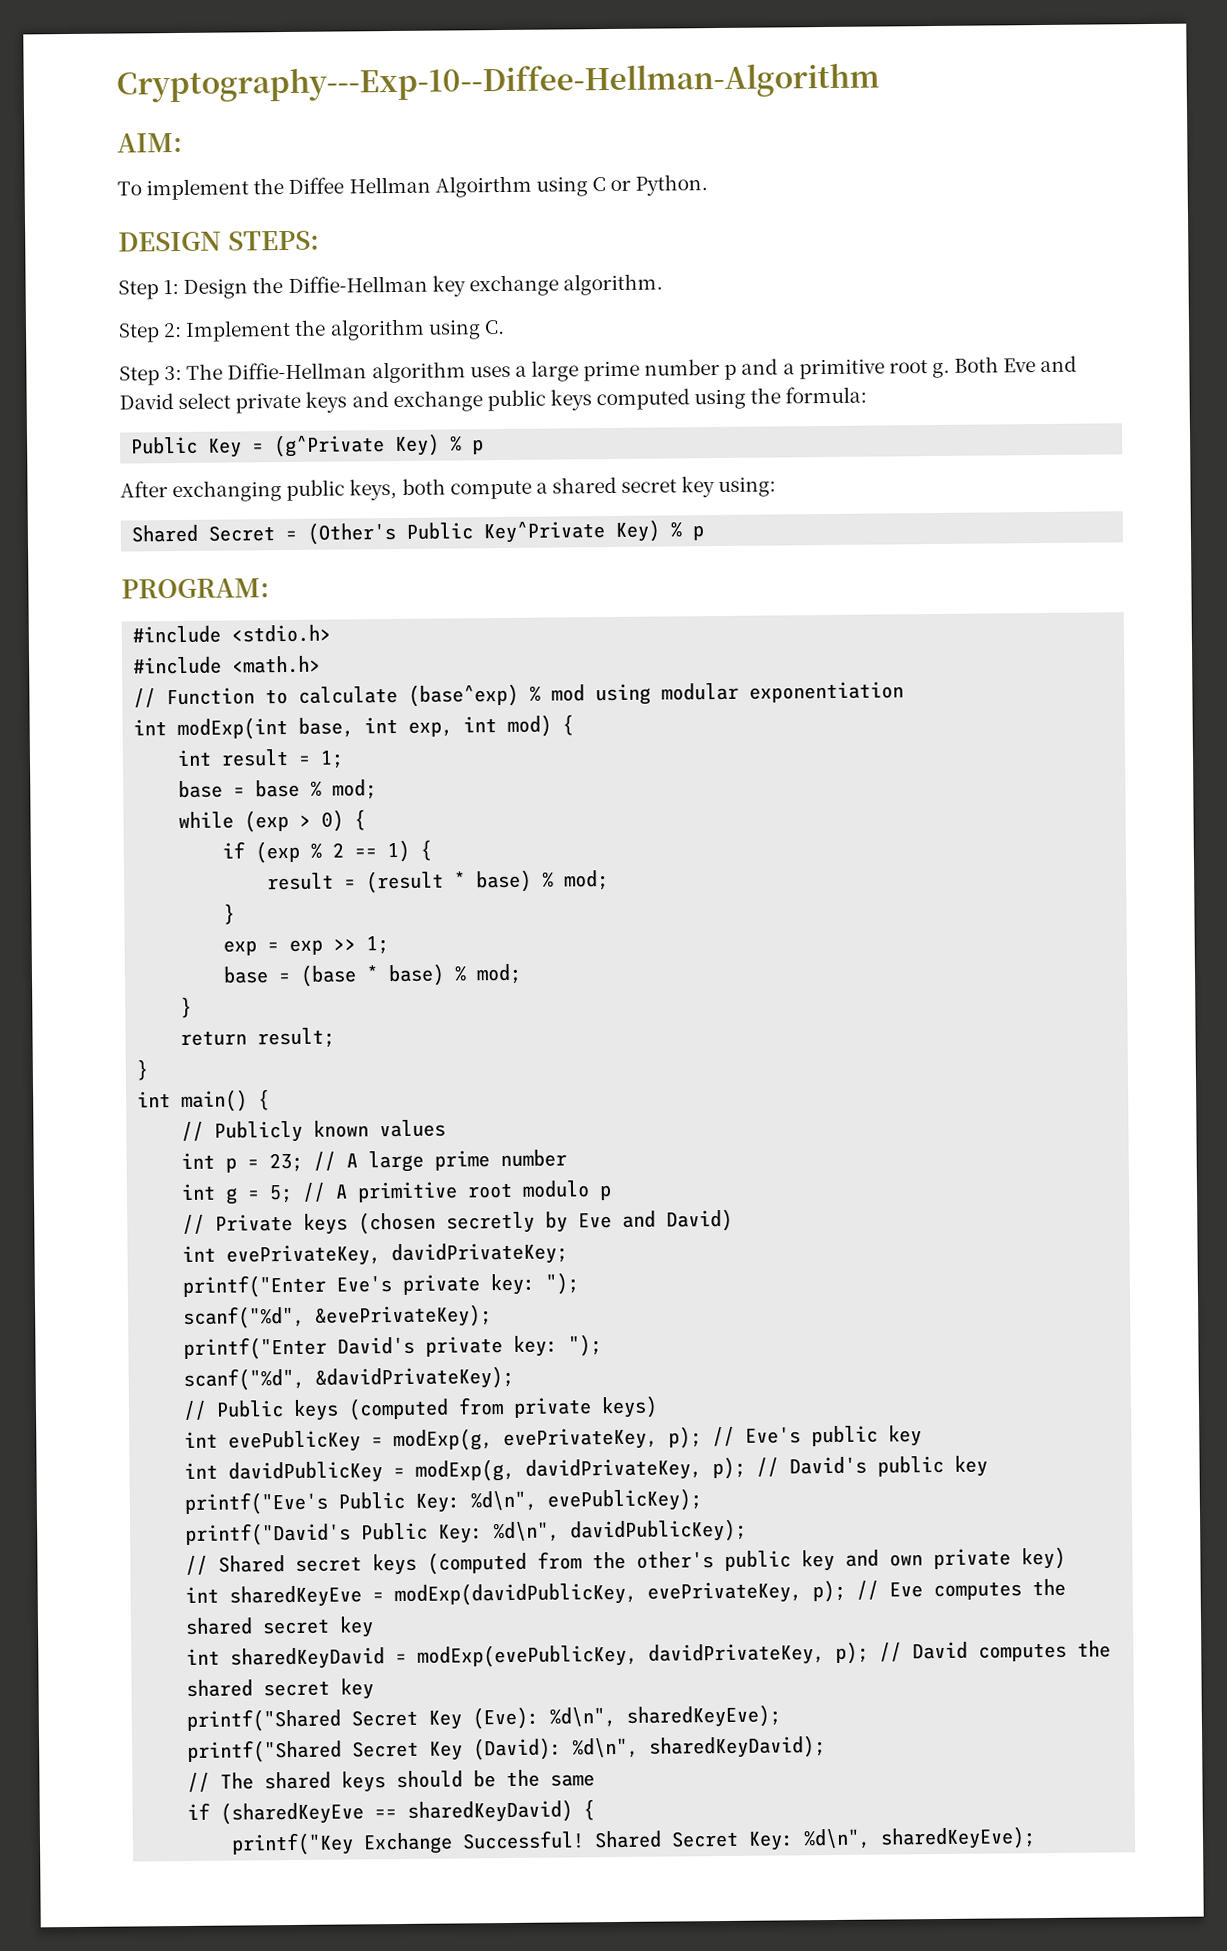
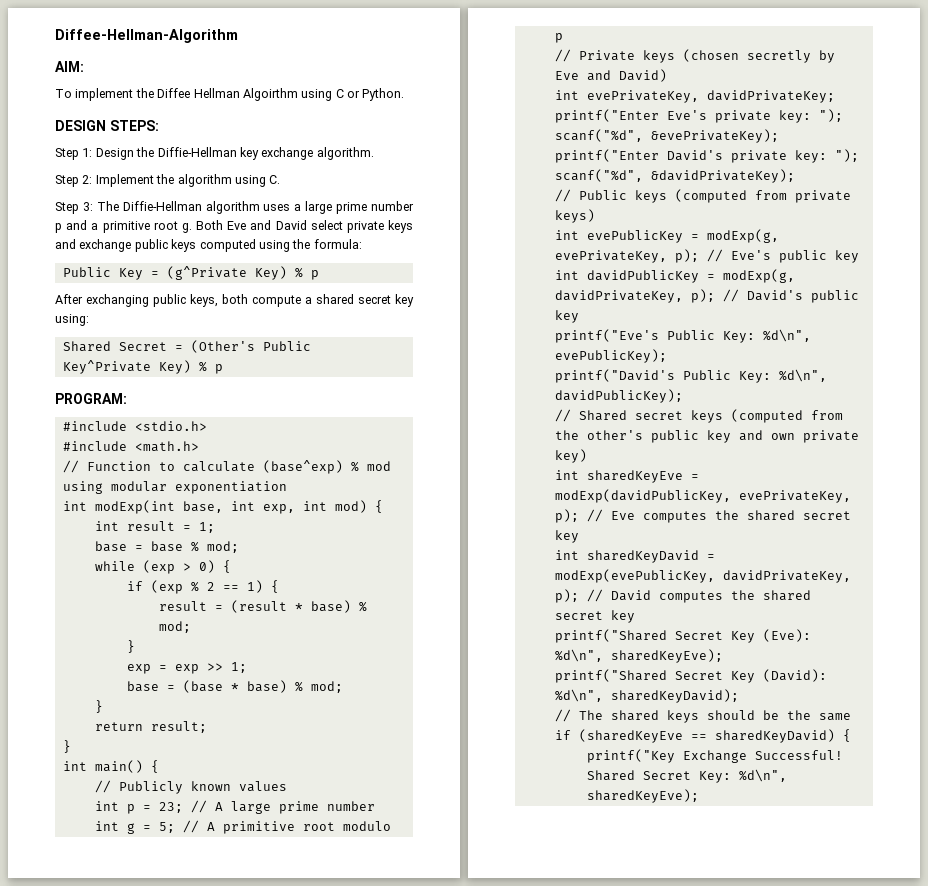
[116,62,880,103] Cryptography---Exp-10--Diffee-Hellman-Algorithm -> [55,29,238,43] Diffee-Hellman-Algorithm

